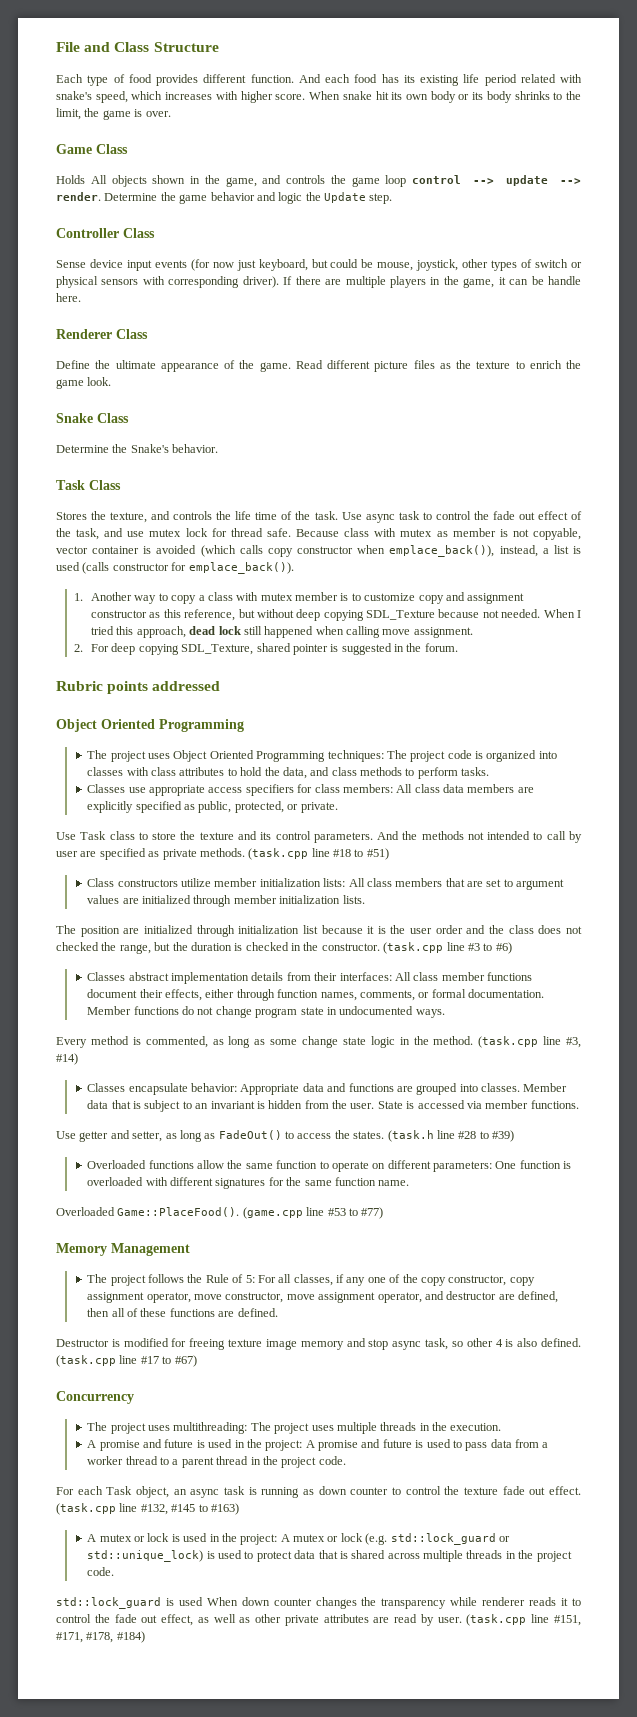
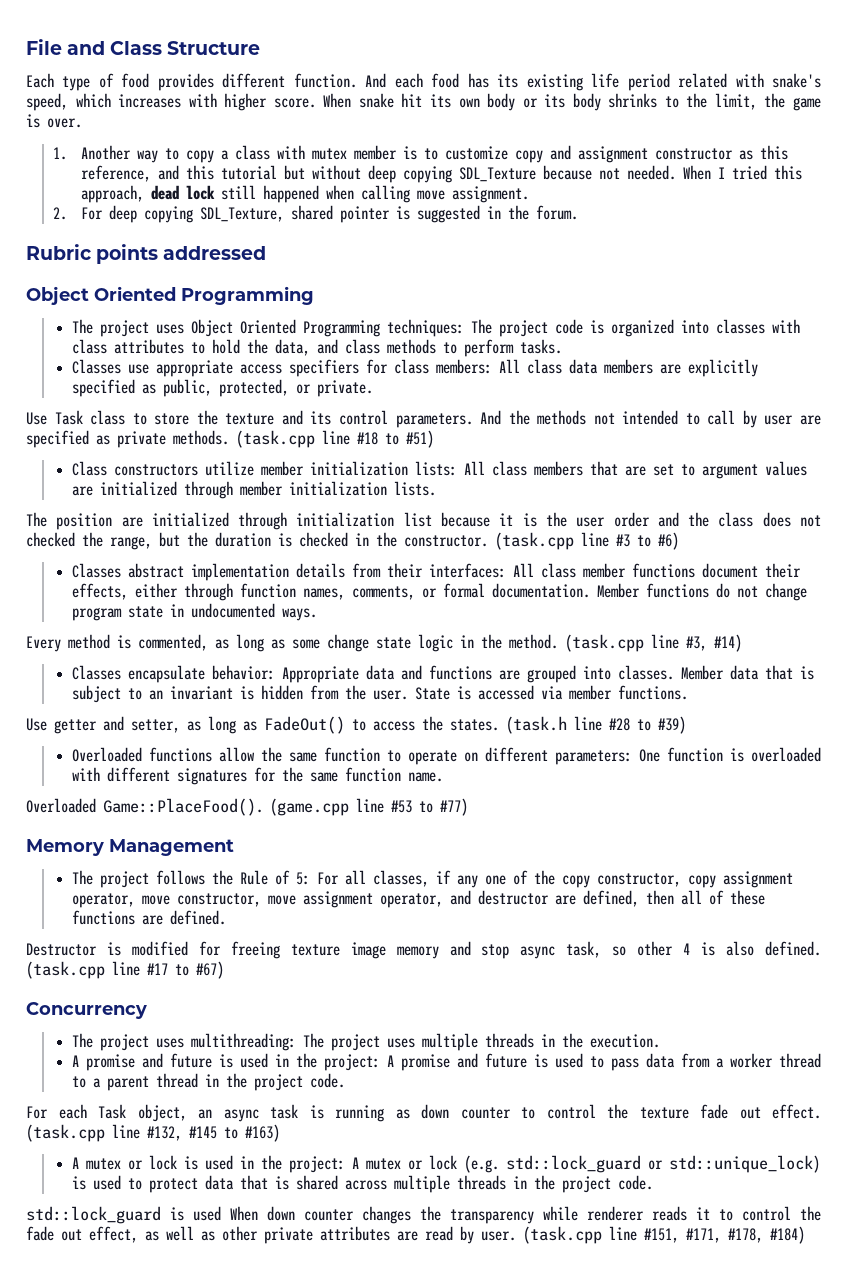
[56,144,128,154] [56,175,581,187] [56,192,393,204] [56,228,155,238] [56,259,582,271] [56,276,581,288] [56,293,81,302] [56,329,148,339] [56,360,581,372] [56,377,112,389] [56,413,129,423] [56,444,219,453] [56,480,121,490] [56,511,583,523] [56,528,582,540] [56,545,581,557] [56,562,294,574] // Game Class // Holds All objects shown in the game, and controls the game loop control --> update --> render. Determine the game behavior and logic the Update step. // Controller Class // Sense device input events (for now just keyboard, but could be mouse, joystick, other types of switch or physical sensors with corresponding driver). If there are multiple players in the game, it can be handle here. // Renderer Class // Define the ultimate appearance of the game. Read different picture files as the texture to enrich the game look. // Snake Class // Determine the Snake's behavior. // Task Class // Stores the texture, and controls the life time of the task. Use async task to control the fade out effect of the task, and use mutex lock for thread safe. Because class with mutex as member is not copyable, vector container is avoided (which calls copy constructor when emplace_back()), instead, a list is used (calls constructor for emplace_back()). -> (82, 123) none
(236, 615) none -> [157,165,277,180] and this tutorial

